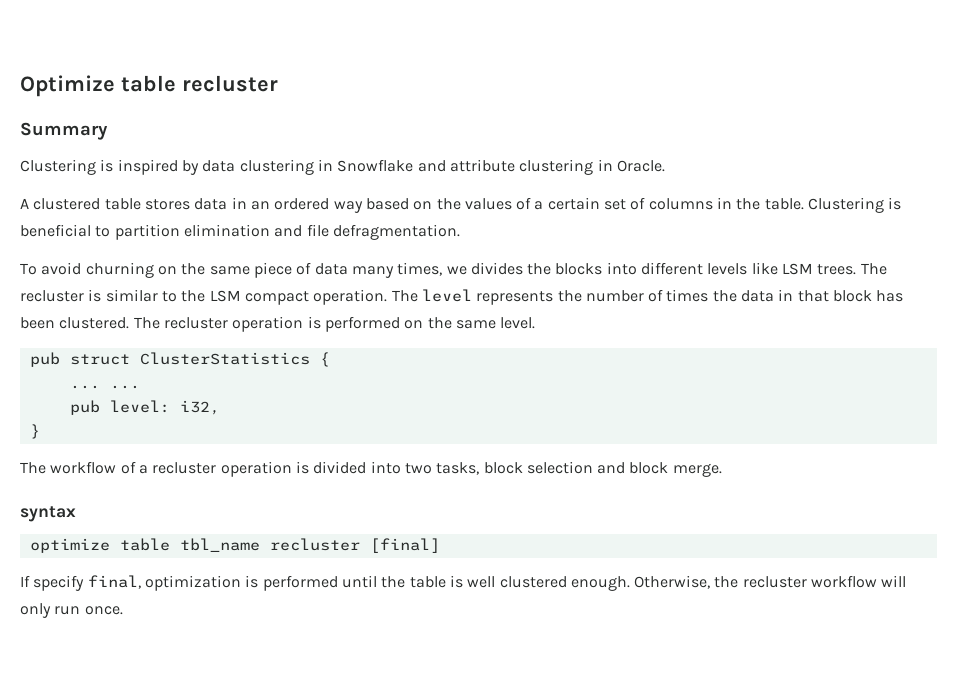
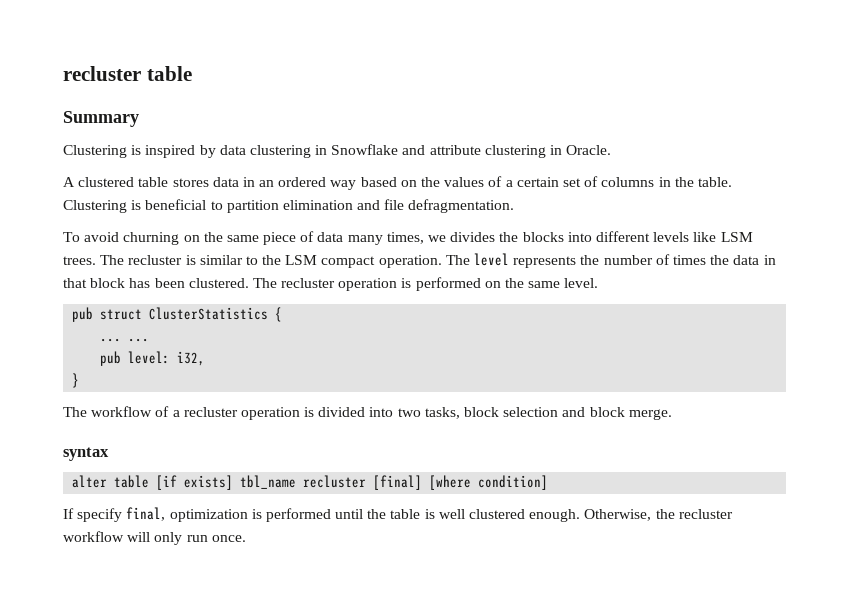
[20,75,278,97] Optimize table recluster -> [63,66,192,81] recluster table
[29,538,170,553] optimize table -> [72,475,234,490] alter table [if exists]
(440, 545) none -> [429,475,549,490] [where condition]

